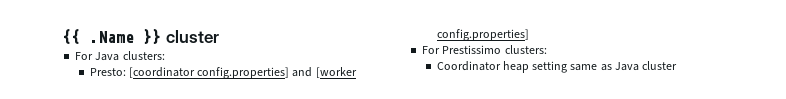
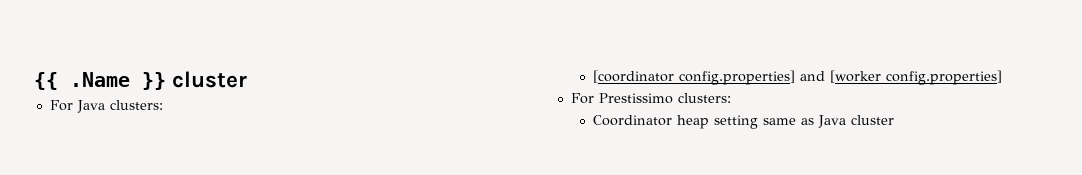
[89,68,126,76] Presto: -> (163, 105) none

